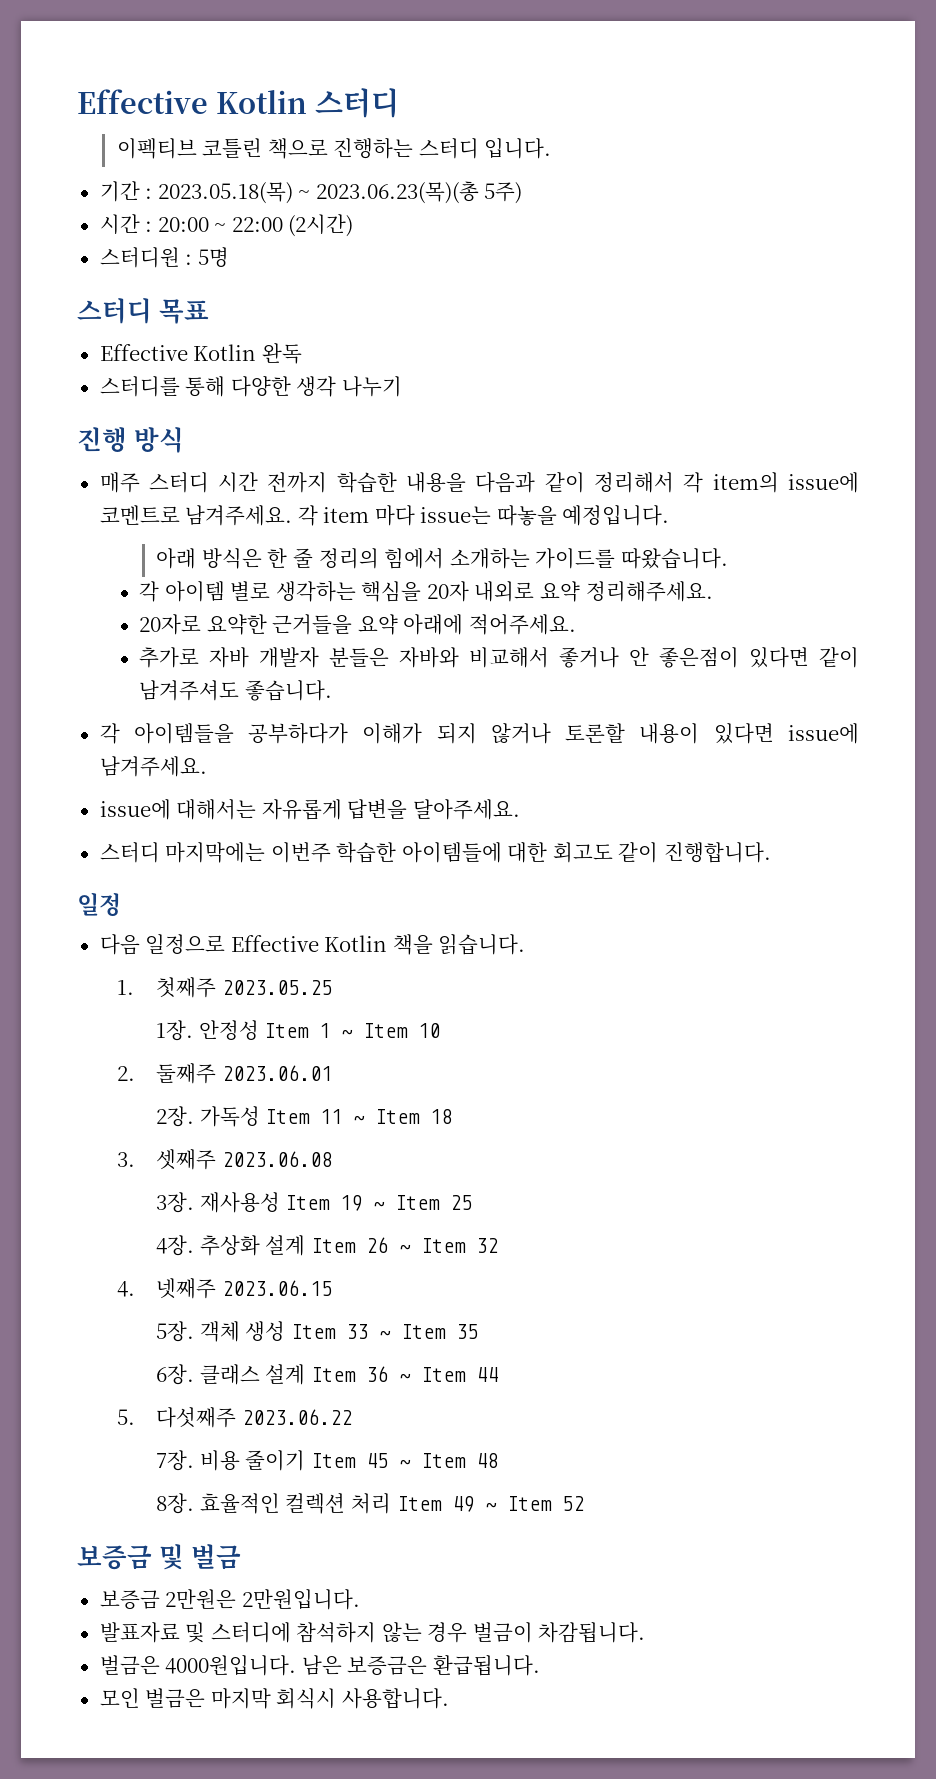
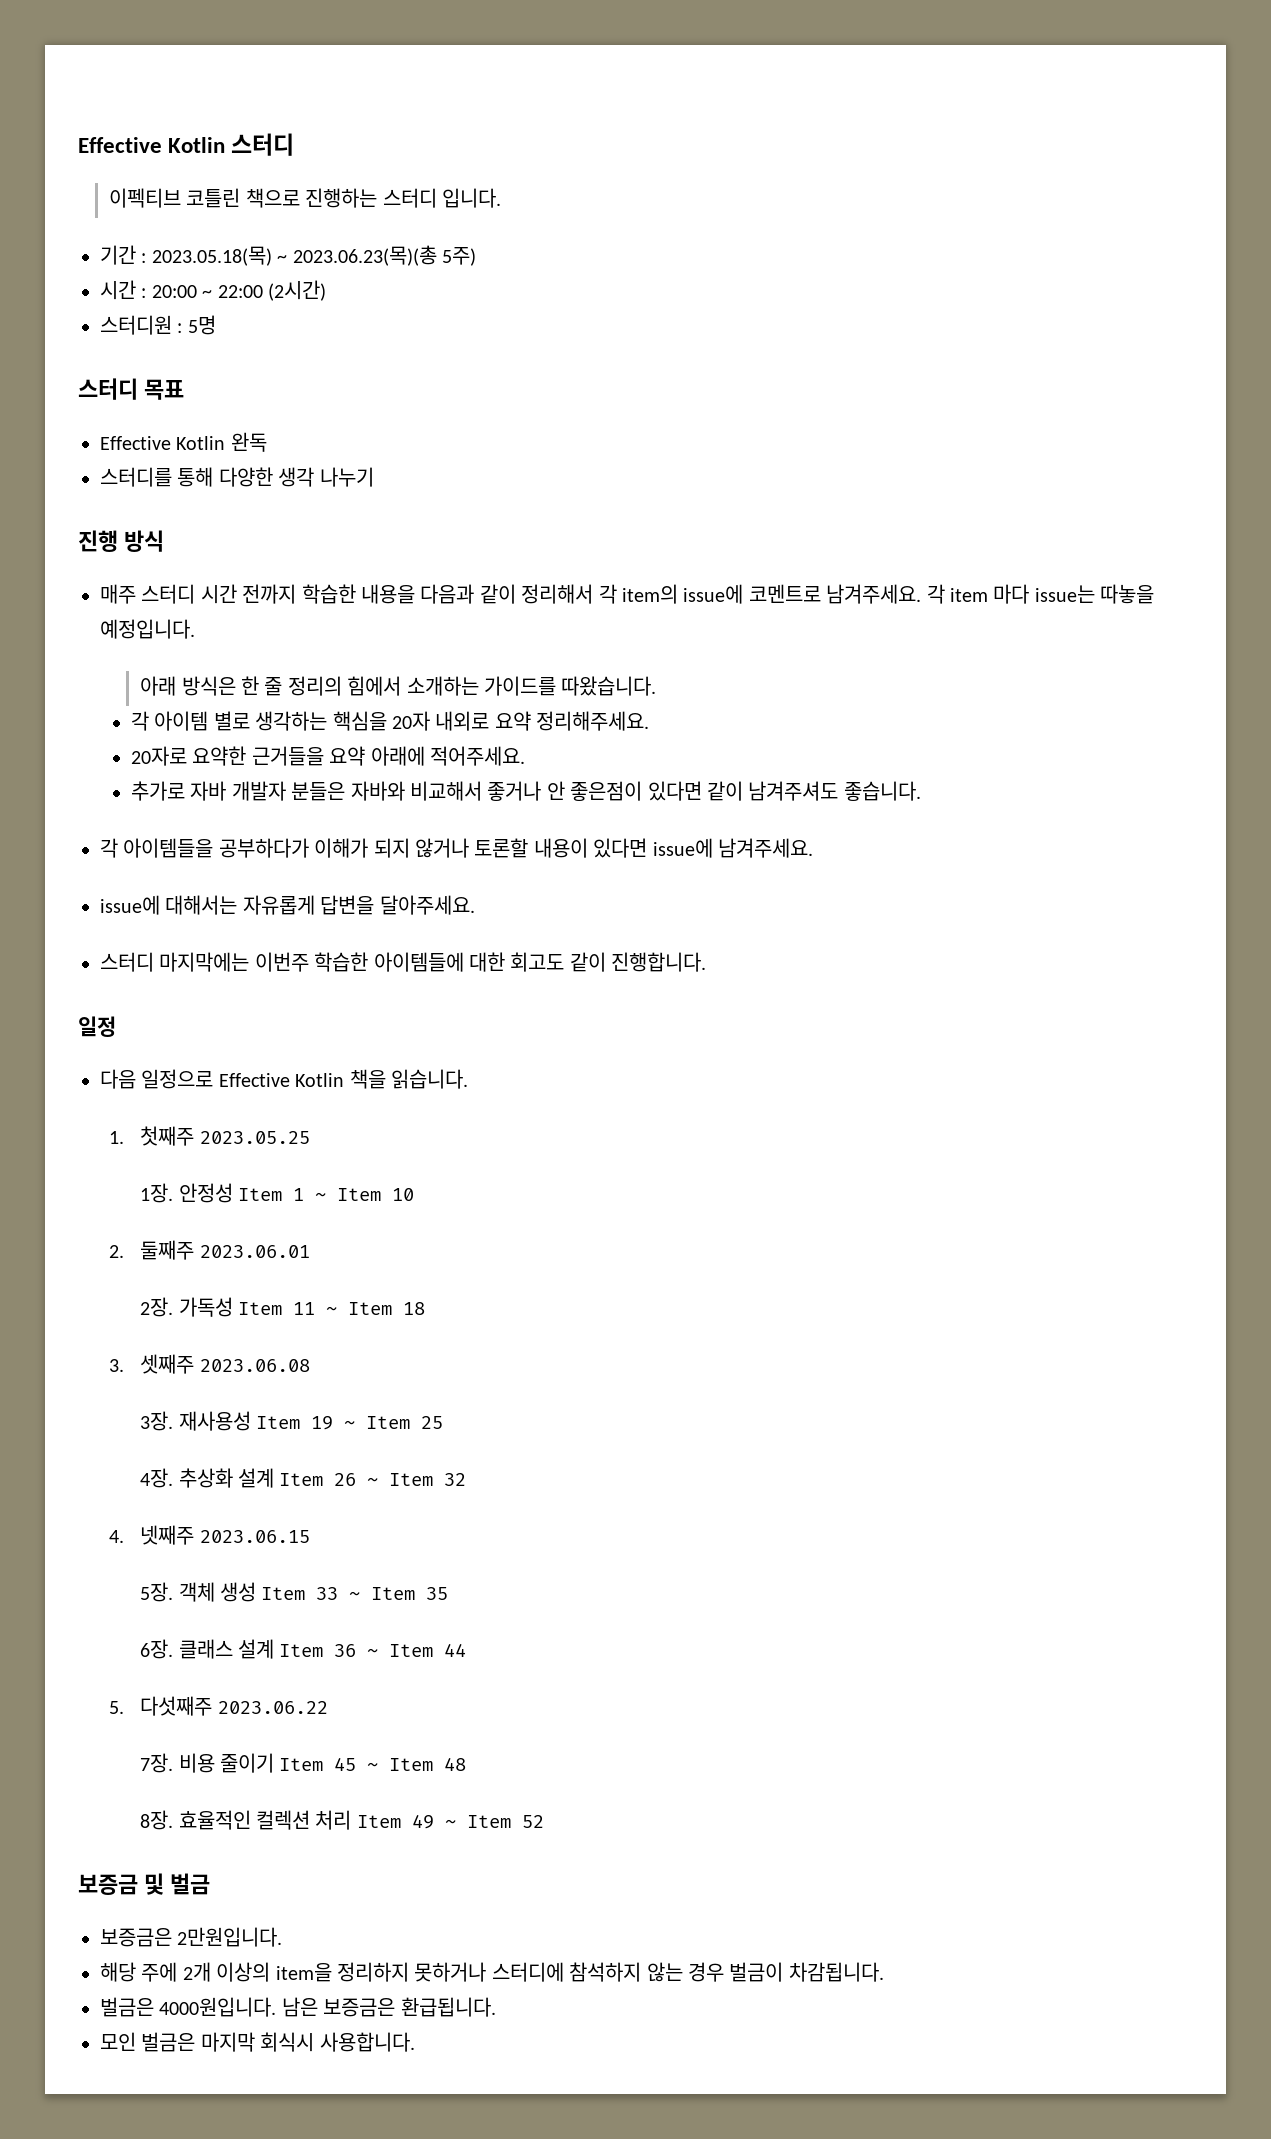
[99,1589,237,1610] 보증금 2만원은 -> [100,1928,172,1947] 보증금은
[99,1622,206,1643] 발표자료 및 -> [100,1962,487,1982] 해당 주에 2개 이상의 item을 정리하지 못하거나

